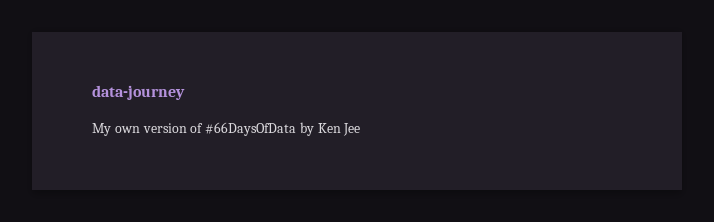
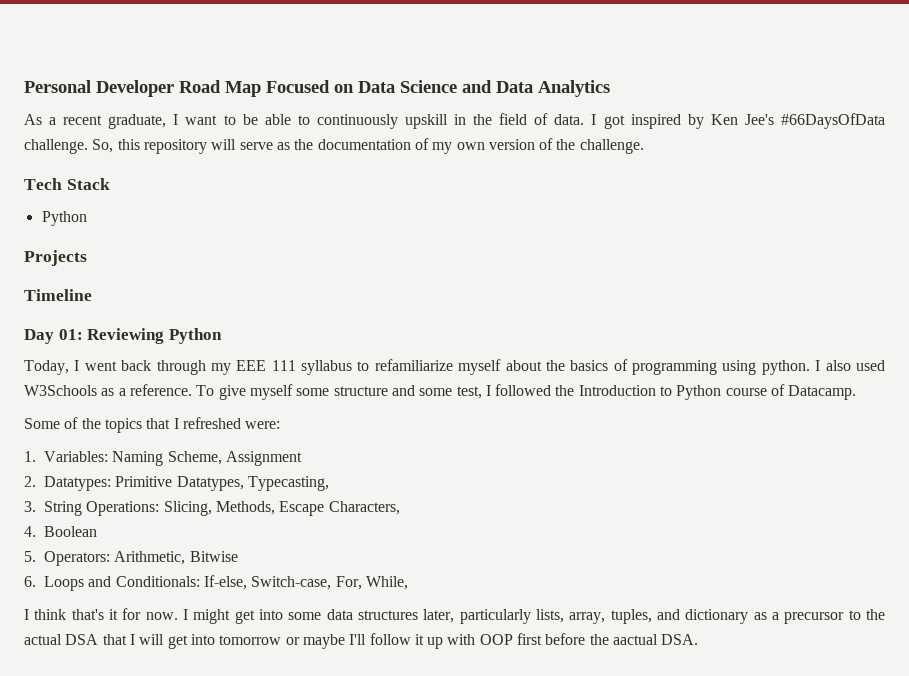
[92,85,185,100] [92,122,361,136] data-journey // My own version of #66DaysOfData by Ken Jee -> [24,80,610,97] [24,113,885,129] [24,138,644,154] [24,178,110,190] [41,211,87,226] [24,250,87,266] [24,289,92,301] [24,328,222,344] [24,359,886,375] [24,384,857,400] [24,417,281,433] [24,451,302,466] [24,476,329,491] [24,501,400,516] [24,526,97,537] [24,551,238,566] [24,575,408,591] [24,608,886,624] [24,633,699,649] Personal Developer Road Map Focused on Data Science and Data Analytics // As a recent graduate, I want to be able to continuously upskill in the field of data. I got inspired by Ken Jee's #66DaysOfData challenge. So, this repository will serve as the documentation of my own version of the challenge. // Tech Stack // Python // Projects // Timeline // Day 01: Reviewing Python // Today, I went back through my EEE 111 syllabus to refamiliarize myself about the basics of programming using python. I also used W3Schools as a reference. To give myself some structure and some test, I followed the Introduction to Python course of Datacamp. // Some of the topics that I refreshed were: // 1. Variables: Naming Scheme, Assignment // 2. Datatypes: Primitive Datatypes, Typecasting, // 3. String Operations: Slicing, Methods, Escape Characters, // 4. Boolean // 5. Operators: Arithmetic, Bitwise // 6. Loops and Conditionals: If-else, Switch-case, For, While, // I think that's it for now. I might get into some data structures later, particularly lists, array, tuples, and dictionary as a precursor to the actual DSA that I will get into tomorrow or maybe I'll follow it up with OOP first before the aactual DSA.

